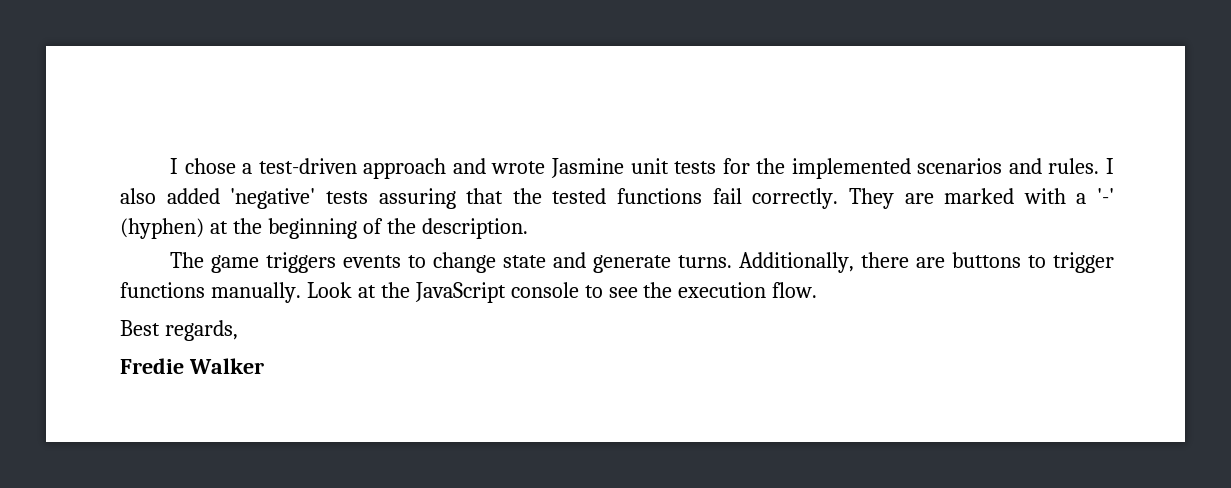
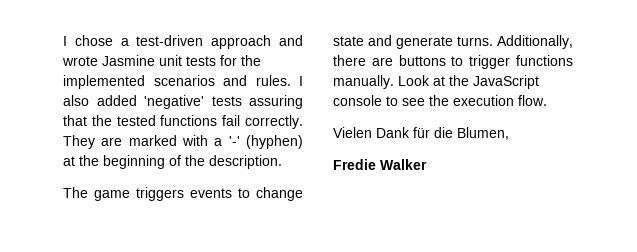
[120,320,238,341] Best regards, -> [333,127,509,140] Vielen Dank für die Blumen,

